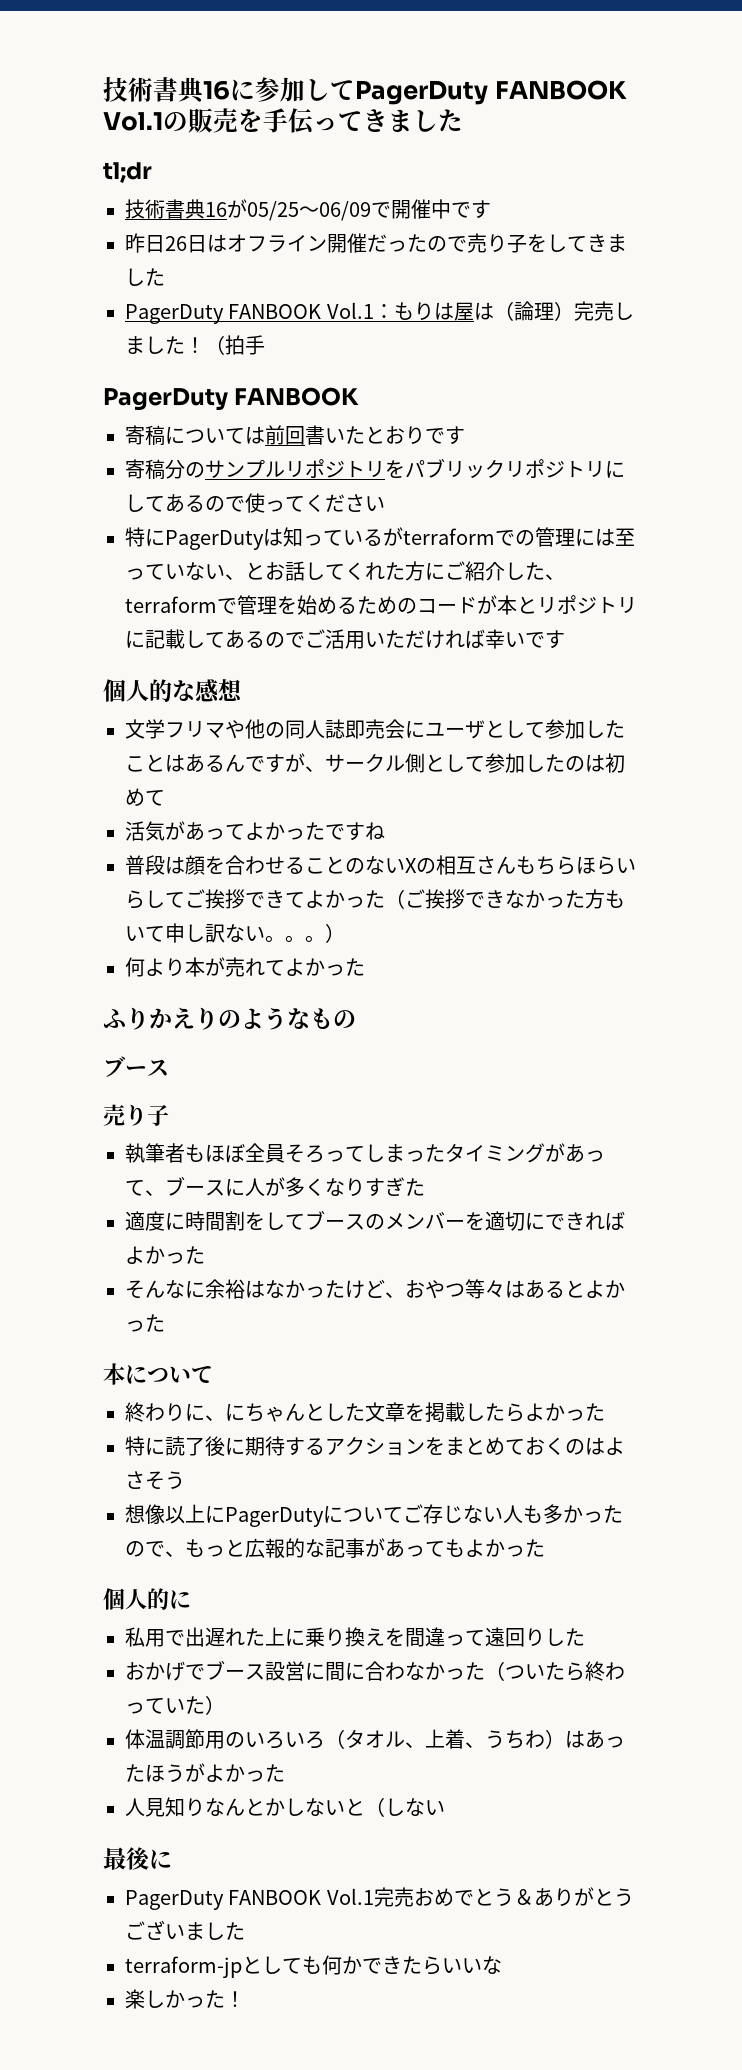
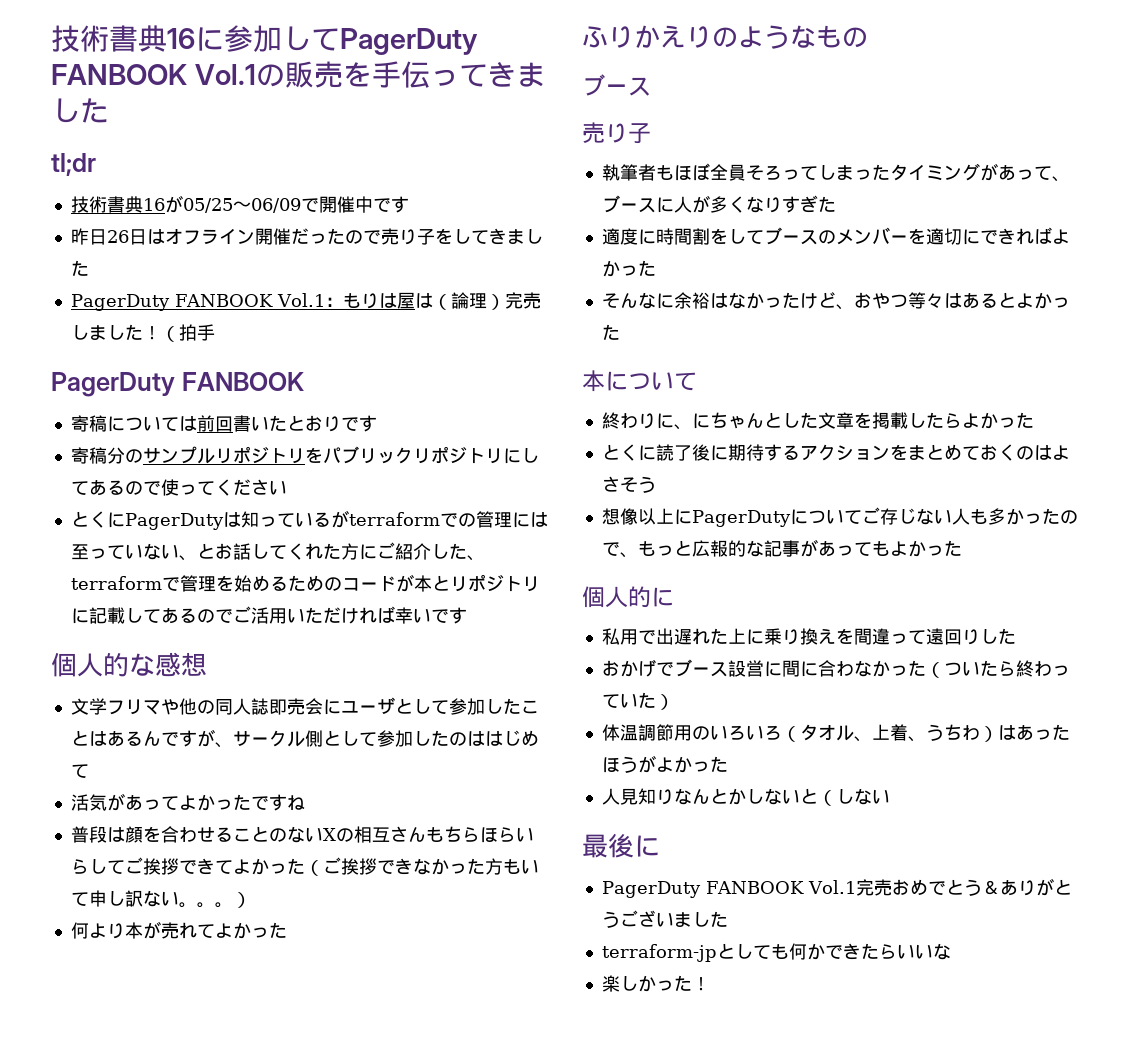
[125,527,145,547] 特 -> [70,511,107,528] とく
[605,753,625,773] 初 -> [484,730,521,746] はじ
[125,1436,145,1456] 特 -> [601,444,638,461] とく

